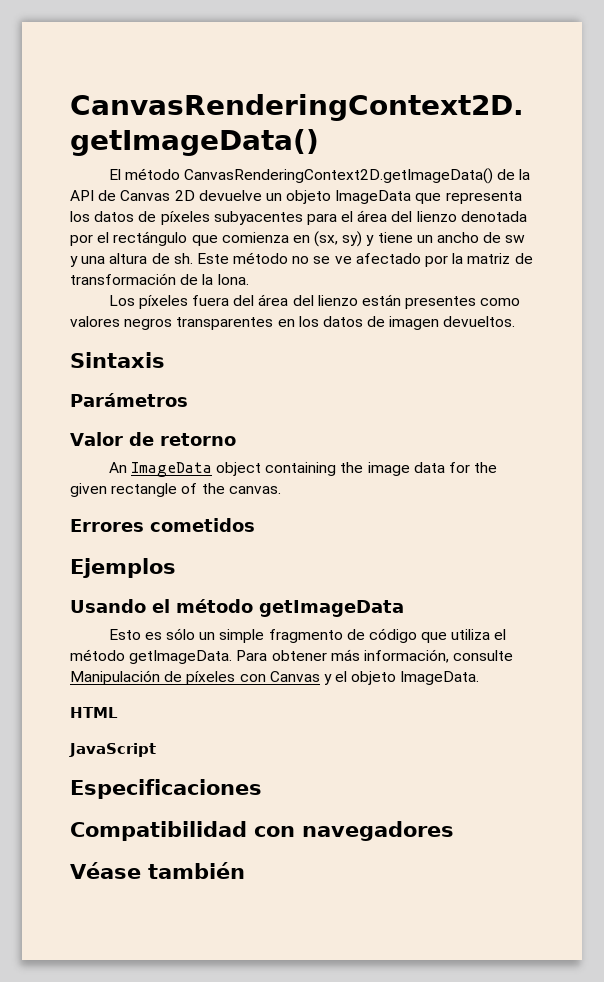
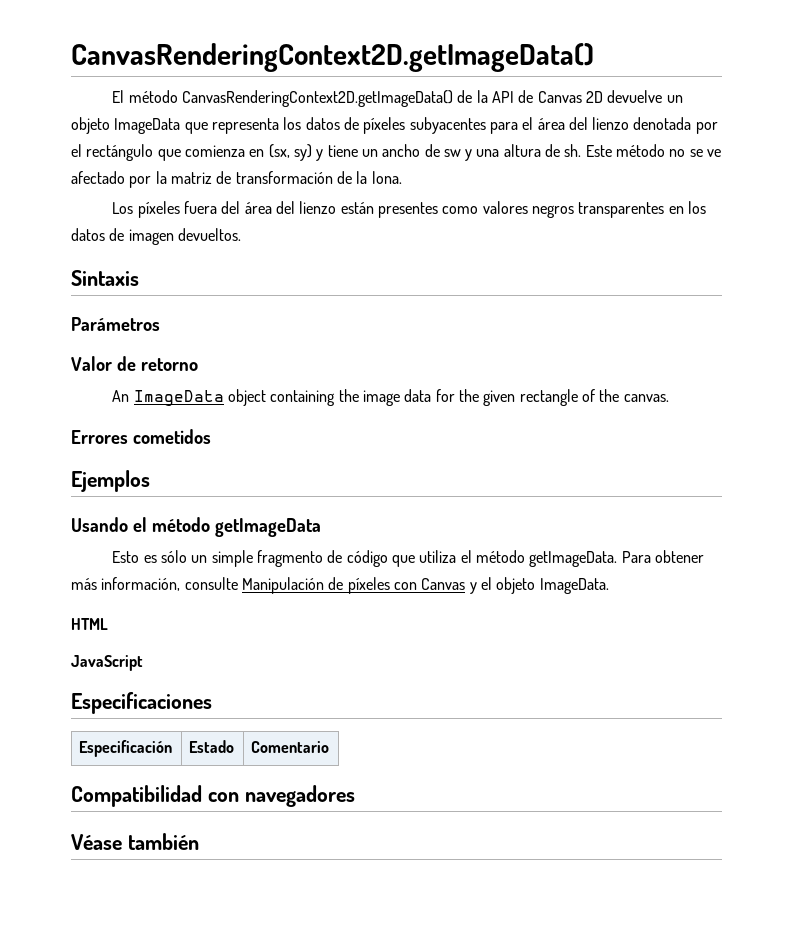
(262, 789) none -> [79,740,173,757] [189,740,235,753] [251,741,330,753] // Especificación | Estado | Comentario

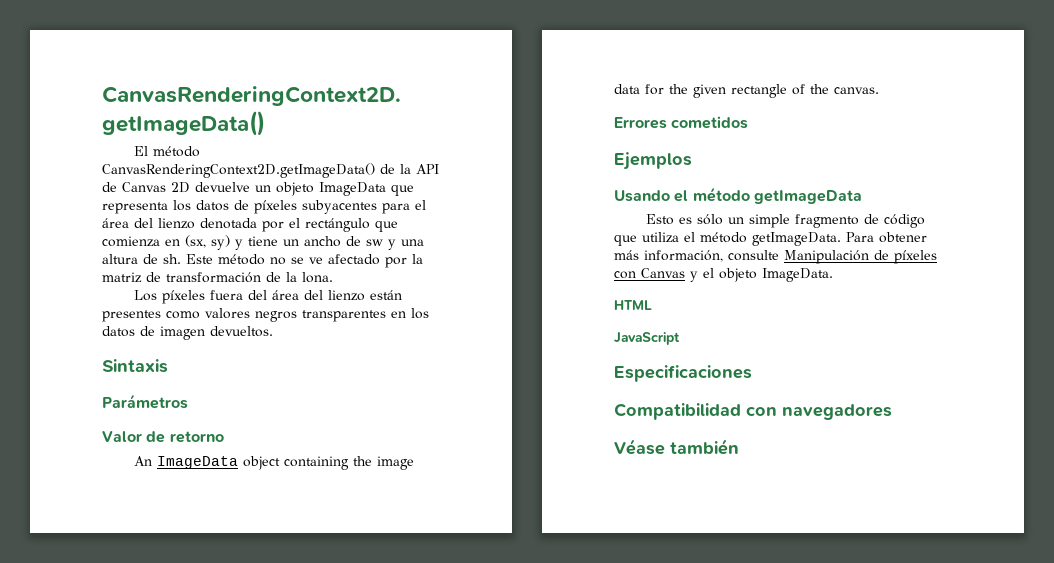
[79,740,173,757] [189,740,235,753] [251,741,330,753] // Especificación | Estado | Comentario -> (752, 373) none

